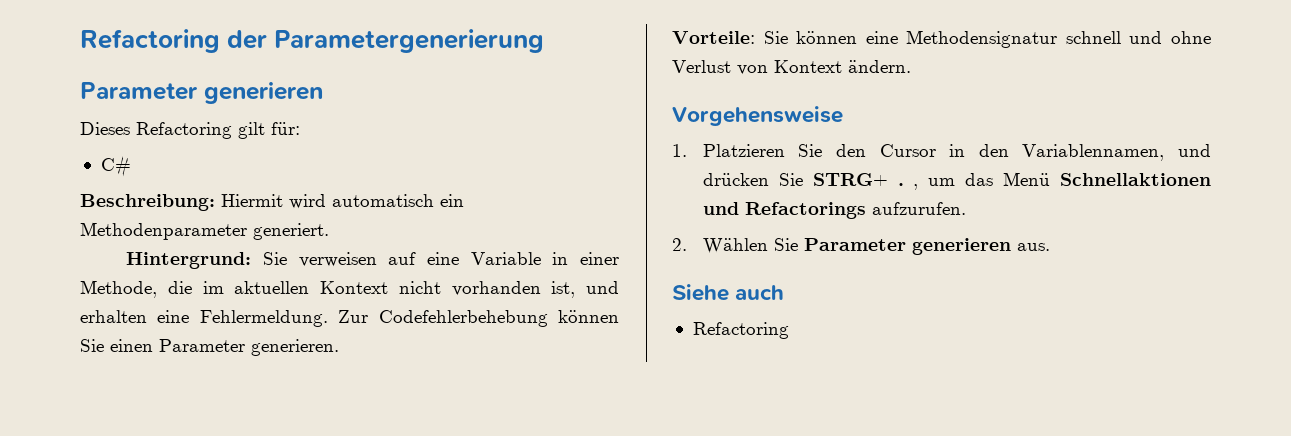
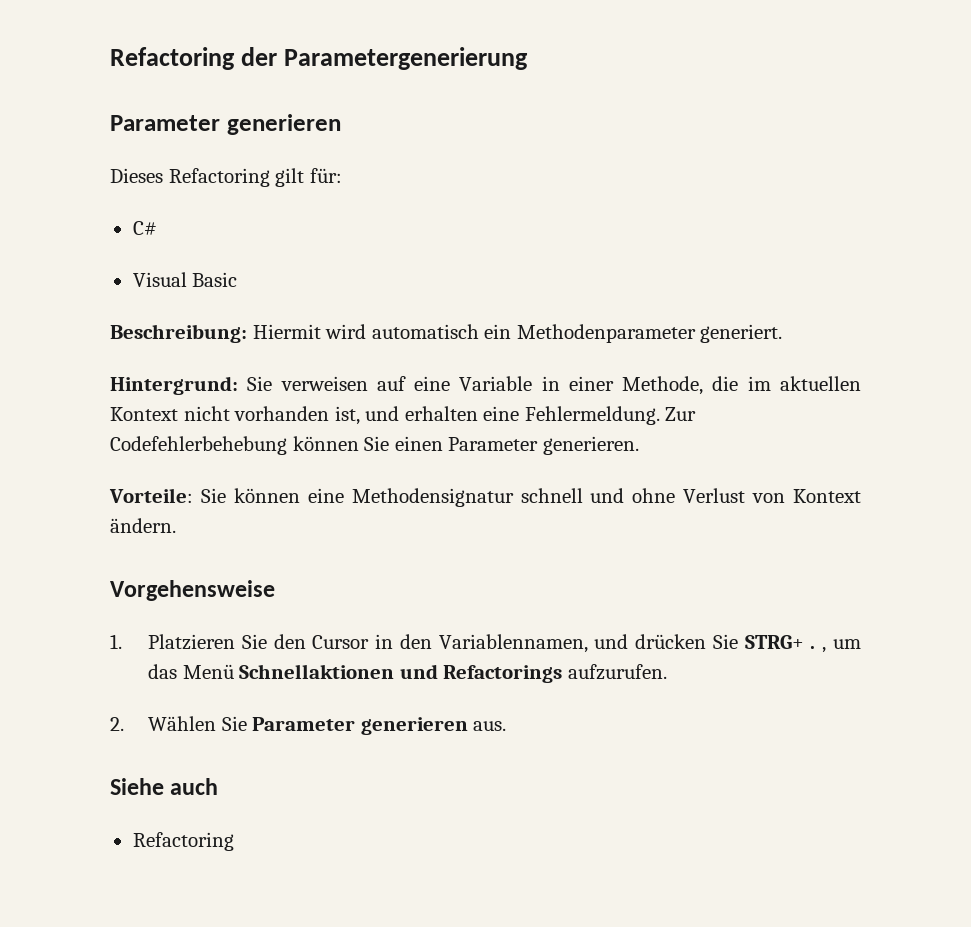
(131, 166) none -> [132,272,238,287] // Visual Basic

